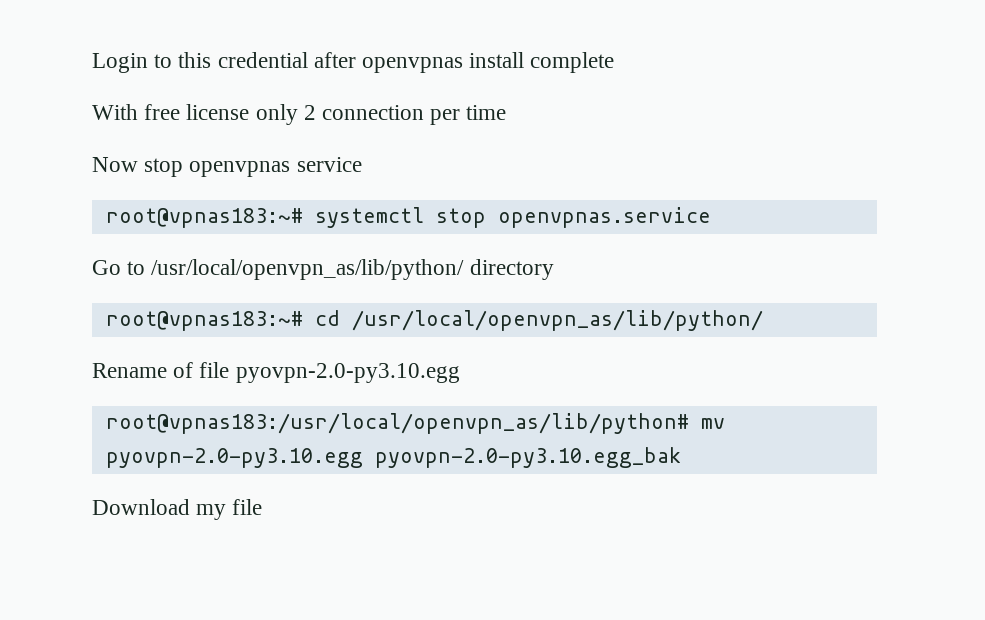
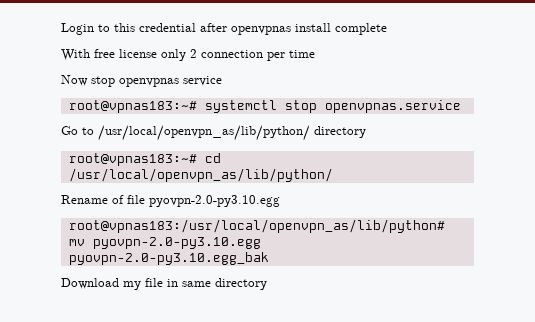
(263, 507) none -> [167,278,267,290] in same directory

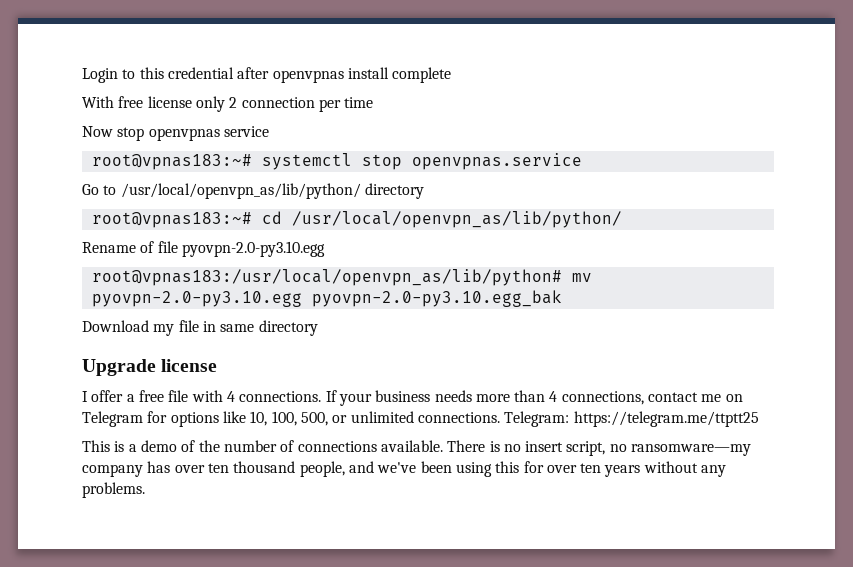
(267, 284) none -> [82,359,218,376] [82,390,743,406] [82,411,759,427] [82,440,752,456] [82,461,727,477] [82,482,145,498] // Upgrade license // I offer a free file with 4 connections. If your business needs more than 4 connections, contact me on Telegram for options like 10, 100, 500, or unlimited connections. Telegram: https://telegram.me/ttptt25 // This is a demo of the number of connections available. There is no insert script, no ransomware—my company has over ten thousand people, and we've been using this for over ten years without any problems.

